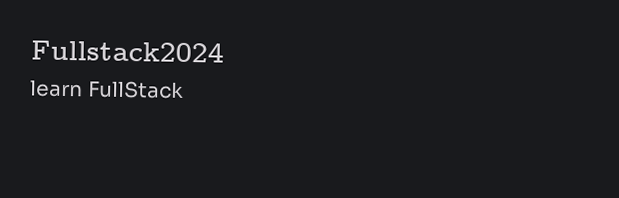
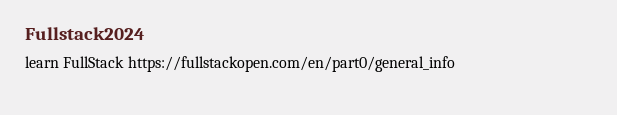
(184, 89) none -> [127,56,455,72] https://fullstackopen.com/en/part0/general_info

